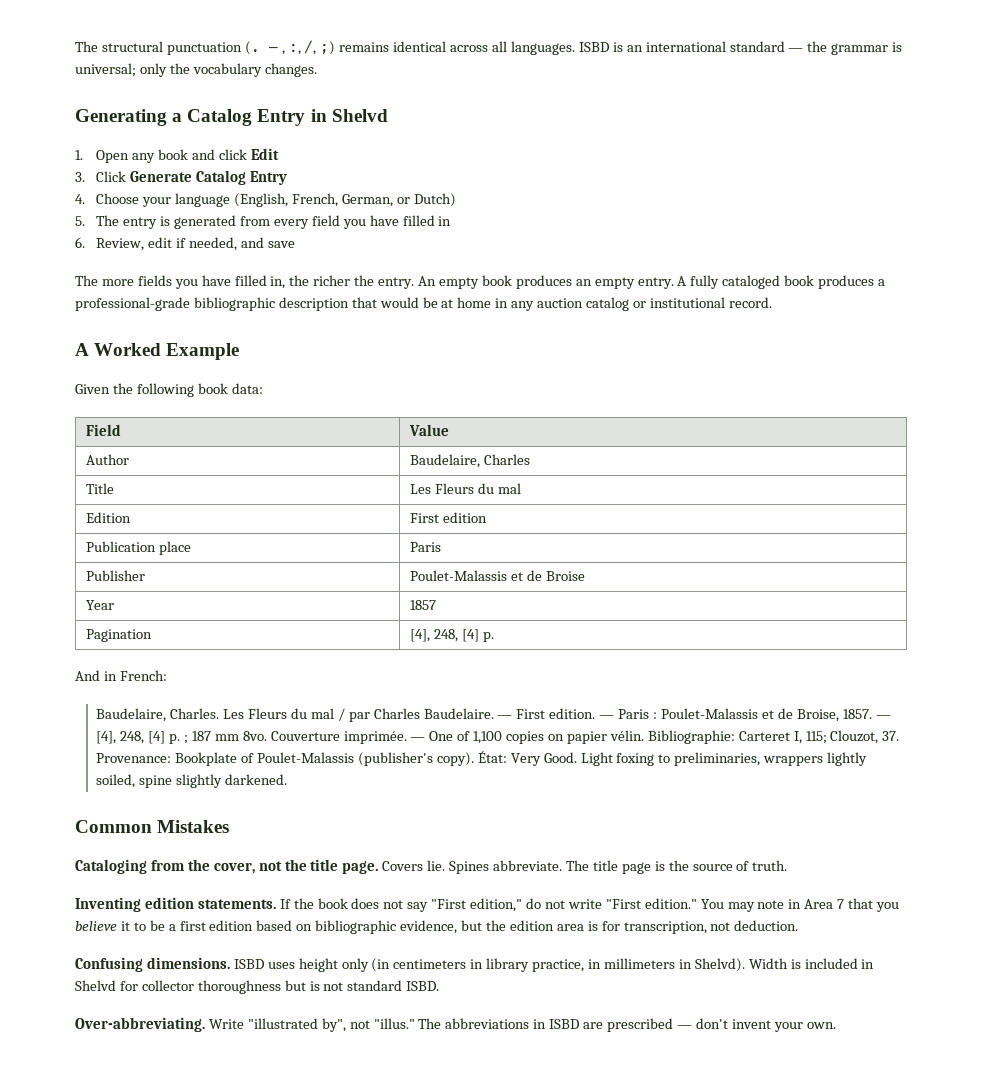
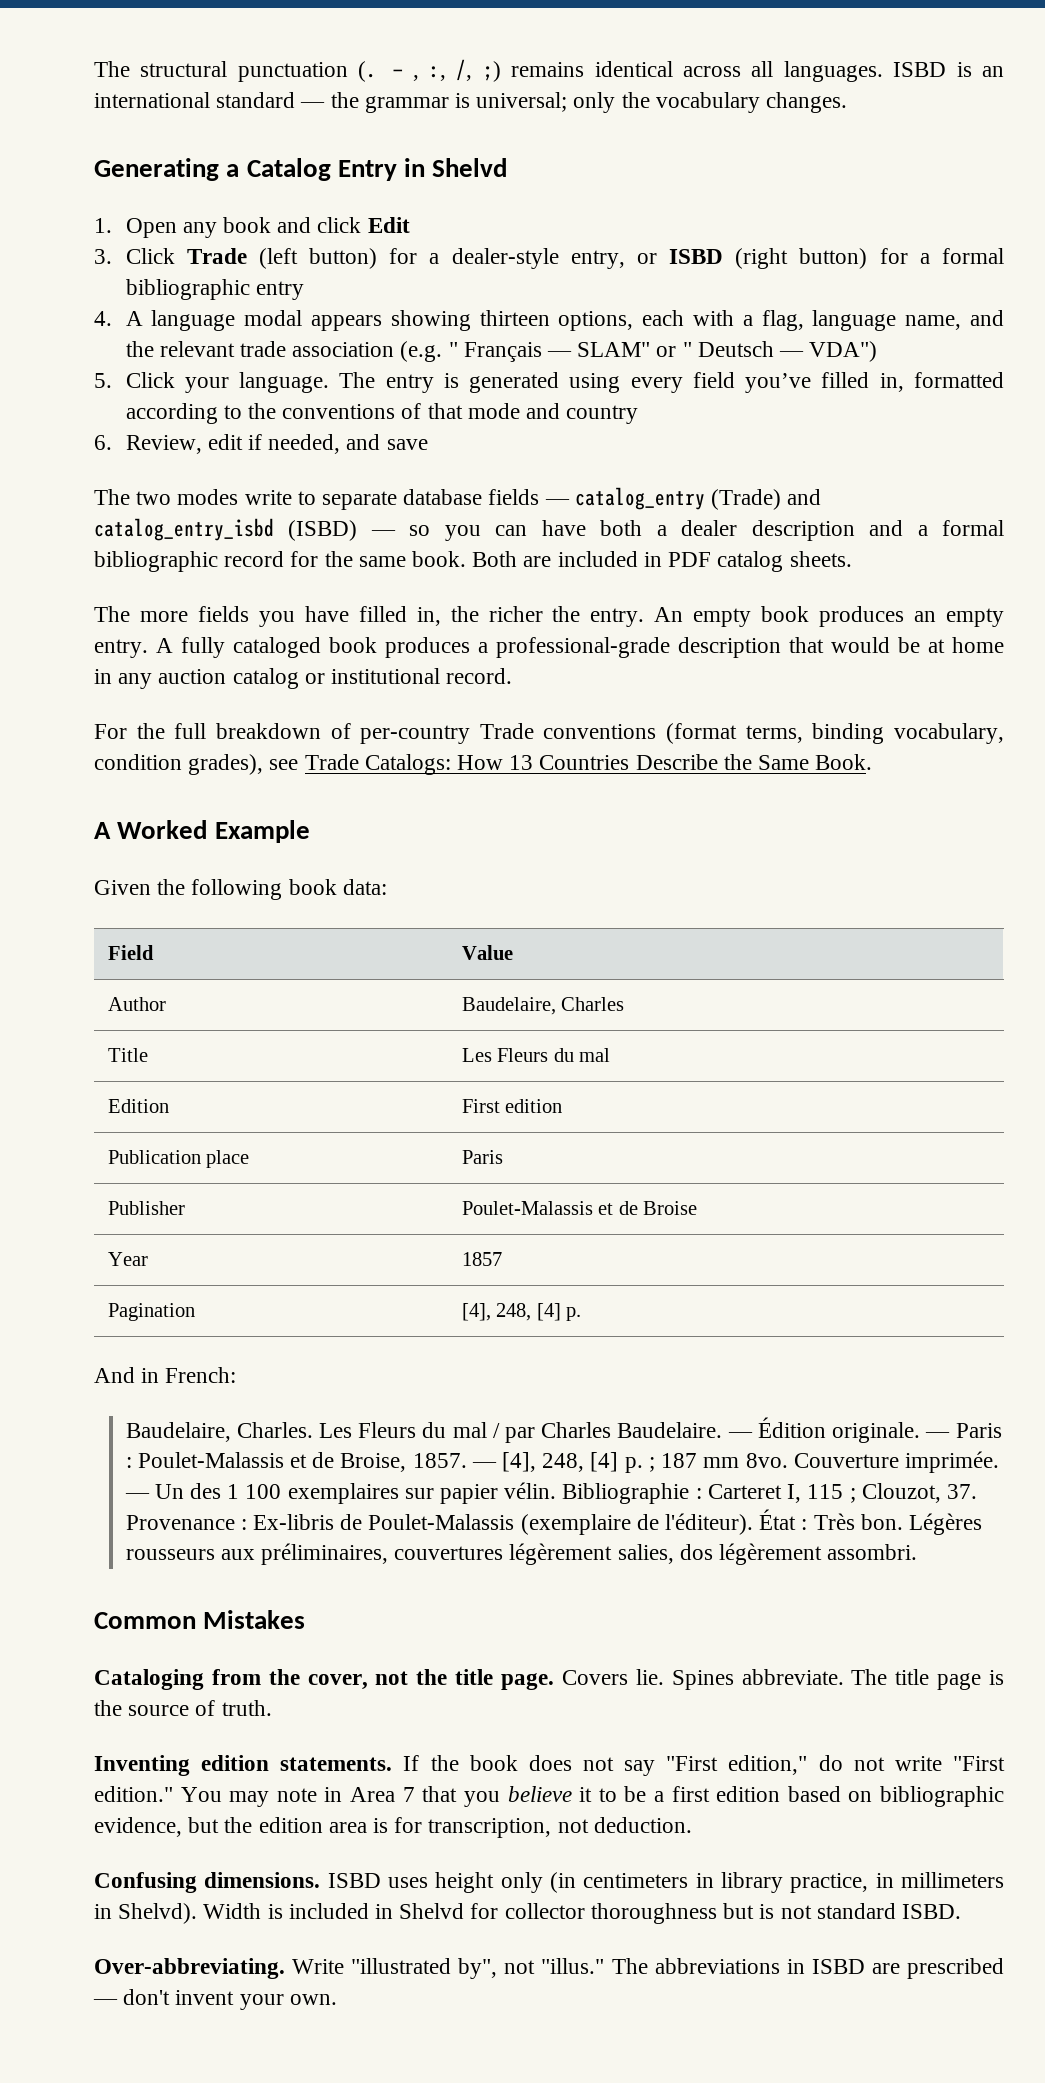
[130,170,288,185] [75,193,456,207] [75,216,85,226] Generate Catalog Entry // 4. Choose your language (English, French, German, or Dutch) // 5. -> [186,248,1004,269] [125,279,304,300] [94,310,1004,331] [125,341,878,362] [94,372,330,393] Trade (left button) for a dealer-style entry, or ISBD (right button) for a formal bibliographic entry // 4. A language modal appears showing thirteen options, each with a flag, language name, and the relevant trade association (e.g. " Français — SLAM" or " Deutsch — VDA") // 5. Click your language.
[239,216,270,226] from -> [569,373,621,393] using
[342,215,452,229] you have filled in -> [745,372,1005,393] [125,403,639,424] you’ve filled in, formatted according to the conventions of that mode and country
(295, 244) none -> [94,487,822,510] [94,518,1004,541] [94,551,852,572] // The two modes write to separate database fields — catalog_entry (Trade) and catalog_entry_isbd (ISBD) — so you can have both a dealer description and a formal bibliographic record for the same book. Both are included in PDF catalog sheets.
[193,297,275,311] bibliographic -> (670, 647) none
(772, 302) none -> [94,723,1004,744] [94,754,873,775] // For the full breakdown of per-country Trade conventions (format terms, binding vocabulary, condition grades), see Trade Catalogs: How 13 Countries Describe the Same Book.
[516,708,596,719] First edition. -> [757,1417,921,1443] Édition originale.
[429,730,900,744] [96,751,868,766] [96,774,288,788] One of 1,100 copies on papier vélin. Bibliographie: Carteret I, 115; Clouzot, 37. Provenance: Bookplate of Poulet-Malassis (publisher's copy). État: Very Good. Light foxing to preliminaries, wrappers lightly soiled, spine slightly darkened. -> [154,1482,977,1504] [125,1509,983,1535] [125,1543,918,1565] Un des 1 100 exemplaires sur papier vélin. Bibliographie : Carteret I, 115 ; Clouzot, 37. Provenance : Ex-libris de Poulet-Malassis (exemplaire de l'éditeur). État : Très bon. Légères rousseurs aux préliminaires, couvertures légèrement salies, dos légèrement assombri.

